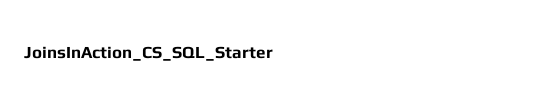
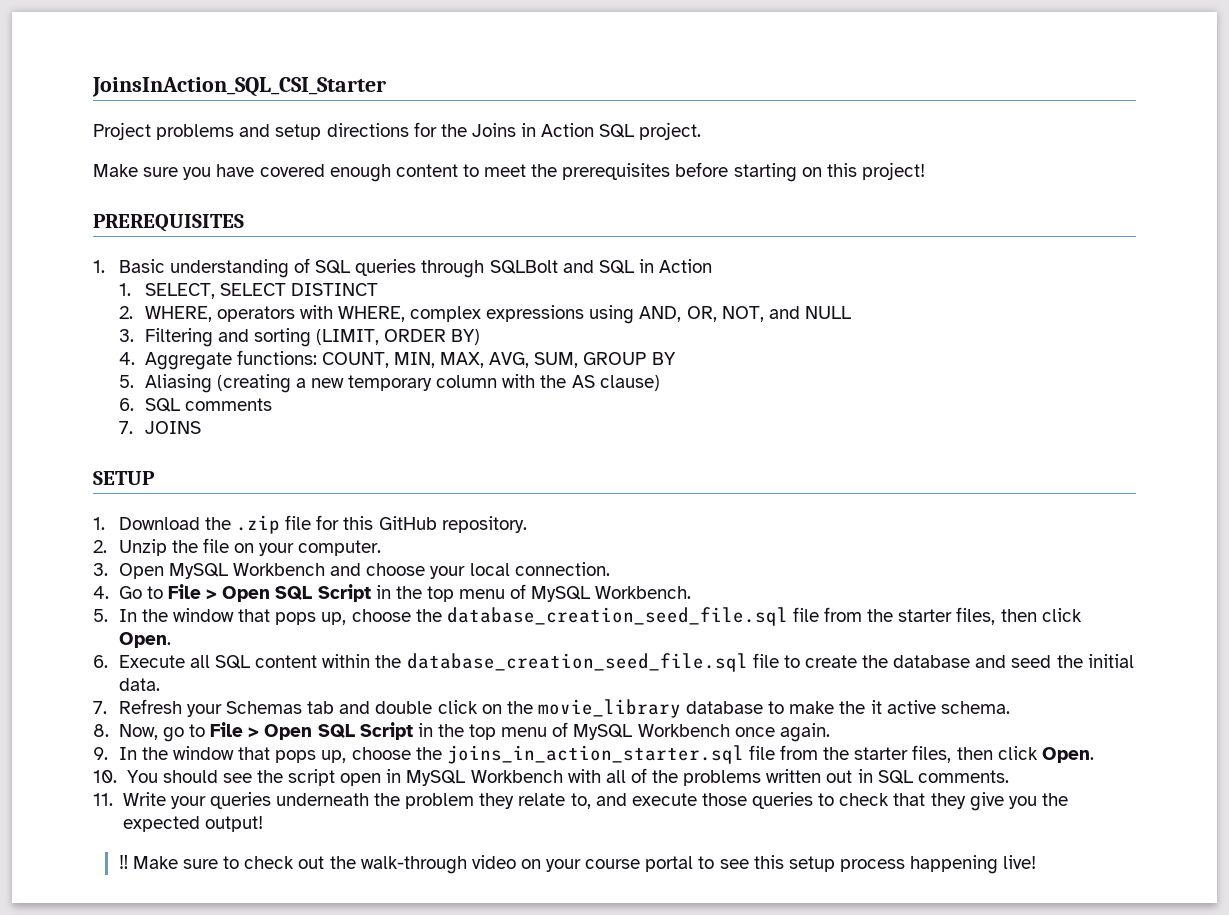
[24,46,273,61] JoinsInAction_CS_SQL_Starter -> [92,77,386,97] [93,122,702,140] [93,162,925,182] [93,214,244,232] [93,258,713,278] [118,283,378,299] [118,305,852,324] [118,328,481,347] [118,350,676,370] [118,374,660,393] [118,398,272,412] [118,421,201,434] [93,471,155,485] [93,515,527,534] [93,538,382,556] [93,562,610,579] [93,584,692,602] [93,607,1082,626] [118,632,171,648] [93,653,1134,672] [118,678,160,691] [93,699,1010,718] [93,722,830,742] [93,745,1094,764] [93,768,1009,786] [93,792,1068,811] [122,816,263,832] [118,855,1037,874] JoinsInAction_SQL_CSI_Starter // Project problems and setup directions for the Joins in Action SQL project. // Make sure you have covered enough content to meet the prerequisites before starting on this project! // PREREQUISITES // 1. Basic understanding of SQL queries through SQLBolt and SQL in Action // 1. SELECT, SELECT DISTINCT // 2. WHERE, operators with WHERE, complex expressions using AND, OR, NOT, and NULL // 3. Filtering and sorting (LIMIT, ORDER BY) // 4. Aggregate functions: COUNT, MIN, MAX, AVG, SUM, GROUP BY // 5. Aliasing (creating a new temporary column with the AS clause) // 6. SQL comments // 7. JOINS // SETUP // 1. Download the .zip file for this GitHub repository. // 2. Unzip the file on your computer. // 3. Open MySQL Workbench and choose your local connection. // 4. Go to File > Open SQL Script in the top menu of MySQL Workbench. // 5. In the window that pops up, choose the database_creation_seed_file.sql file from the starter files, then click Open. // 6. Execute all SQL content within the database_creation_seed_file.sql file to create the database and seed the initial data. // 7. Refresh your Schemas tab and double click on the movie_library database to make the it active schema. // 8. Now, go to File > Open SQL Script in the top menu of MySQL Workbench once again. // 9. In the window that pops up, choose the joins_in_action_starter.sql file from the starter files, then click Open. // 10. You should see the script open in MySQL Workbench with all of the problems written out in SQL comments. // 11. Write your queries underneath the problem they relate to, and execute those queries to check that they give you the expected output! // ‼ Make sure to check out the walk-through video on your course portal to see this setup process happening live!

